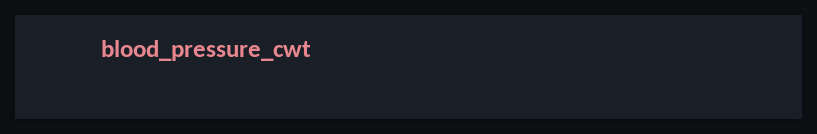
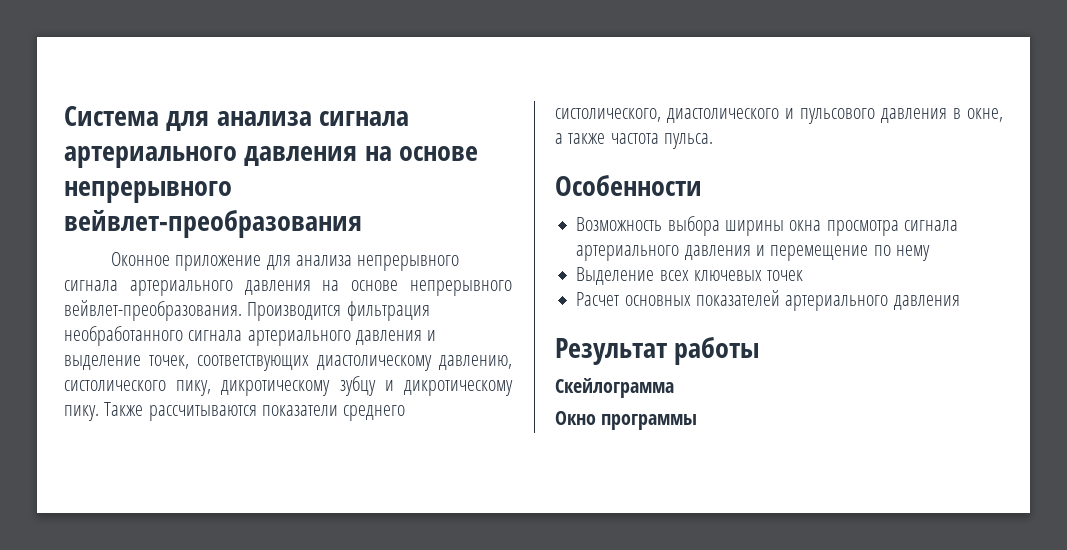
[101,40,311,61] blood_pressure_cwt -> [64,106,410,131] [64,146,479,168] [64,181,232,203] [64,210,362,238] [111,252,460,271] [64,280,512,296] [64,300,430,321] [64,326,437,346] [64,355,512,371] [64,376,513,396] [64,402,406,421] [555,108,1003,124] [555,133,713,149] [555,175,702,196] [576,216,958,236] [576,245,930,261] [576,267,804,285] [576,290,960,311] [555,337,760,365] [555,378,674,398] [555,411,698,430] Система для анализа сигнала артериального давления на основе непрерывного вейвлет-преобразования // Оконное приложение для анализа непрерывного сигнала артериального давления на основе непрерывного вейвлет-преобразования. Производится фильтрация необработанного сигнала артериального давления и выделение точек, соответствующих диастолическому давлению, систолического пику, дикротическому зубцу и дикротическому пику. Также рассчитываются показатели среднего систолического, диастолического и пульсового давления в окне, а также частота пульса. // Особенности // Возможность выбора ширины окна просмотра сигнала артериального давления и перемещение по нему // Выделение всех ключевых точек // Расчет основных показателей артериального давления // Результат работы // Скейлограмма // Окно программы

